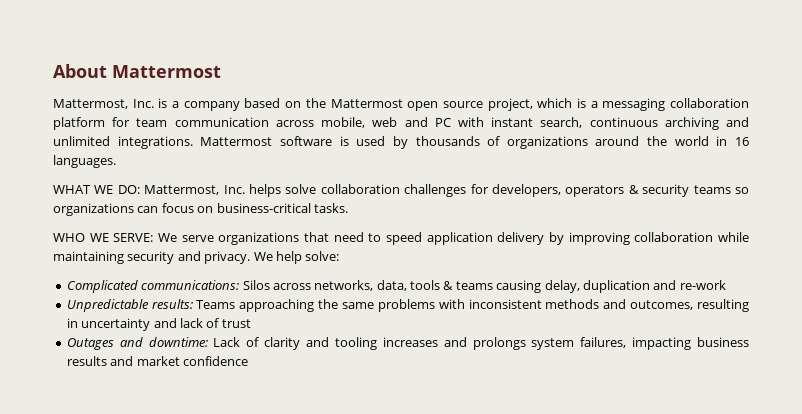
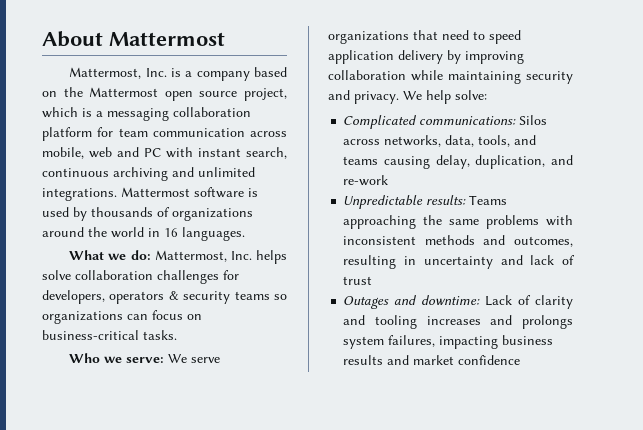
[53,185,140,194] WHAT WE DO: -> [69,250,151,260] What we do:
[53,233,154,242] WHO WE SERVE: -> [69,353,165,363] Who we serve:
[410,280,454,290] tools & -> [478,135,537,147] tools, and
[582,280,650,293] duplication -> [475,155,546,169] duplication,

